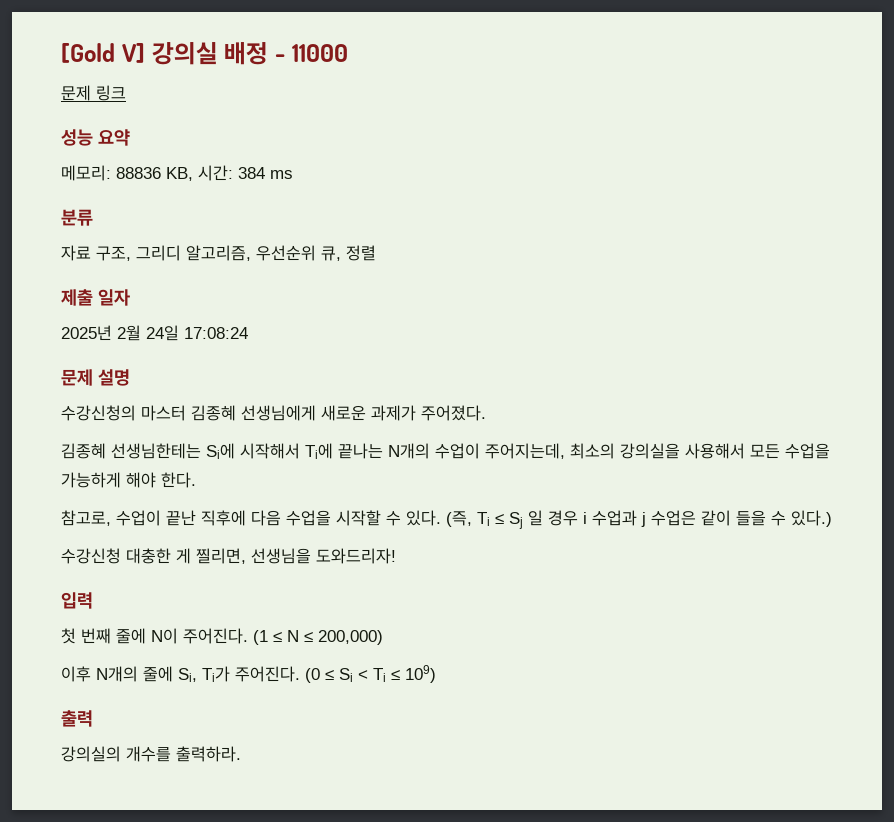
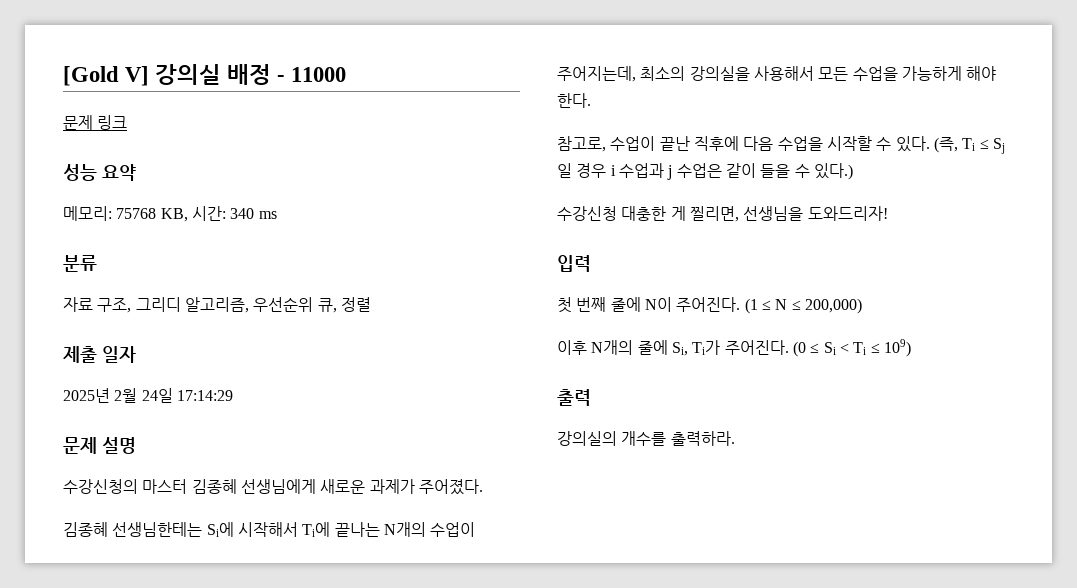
[116,167,161,179] 88836 -> [116,208,157,219] 75768
[238,167,265,179] 384 -> [230,208,255,219] 340
[184,327,248,339] 17:08:24 -> [176,390,233,401] 17:14:29

